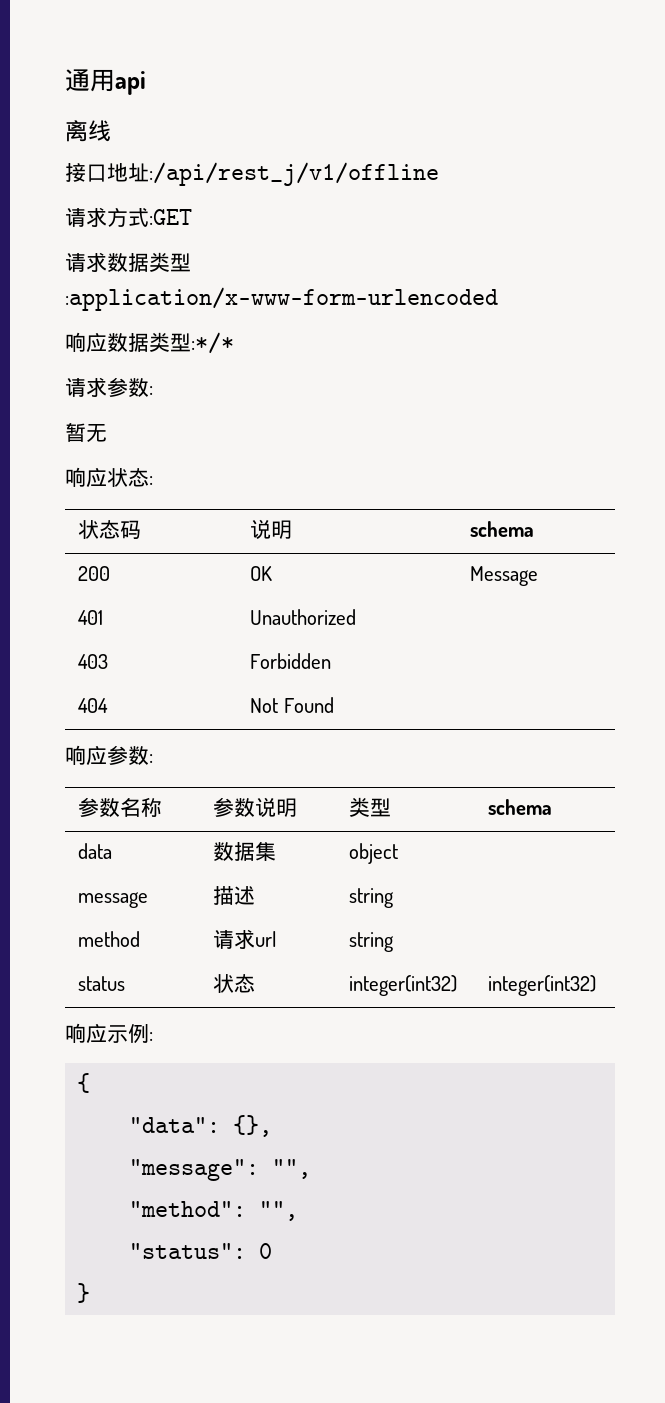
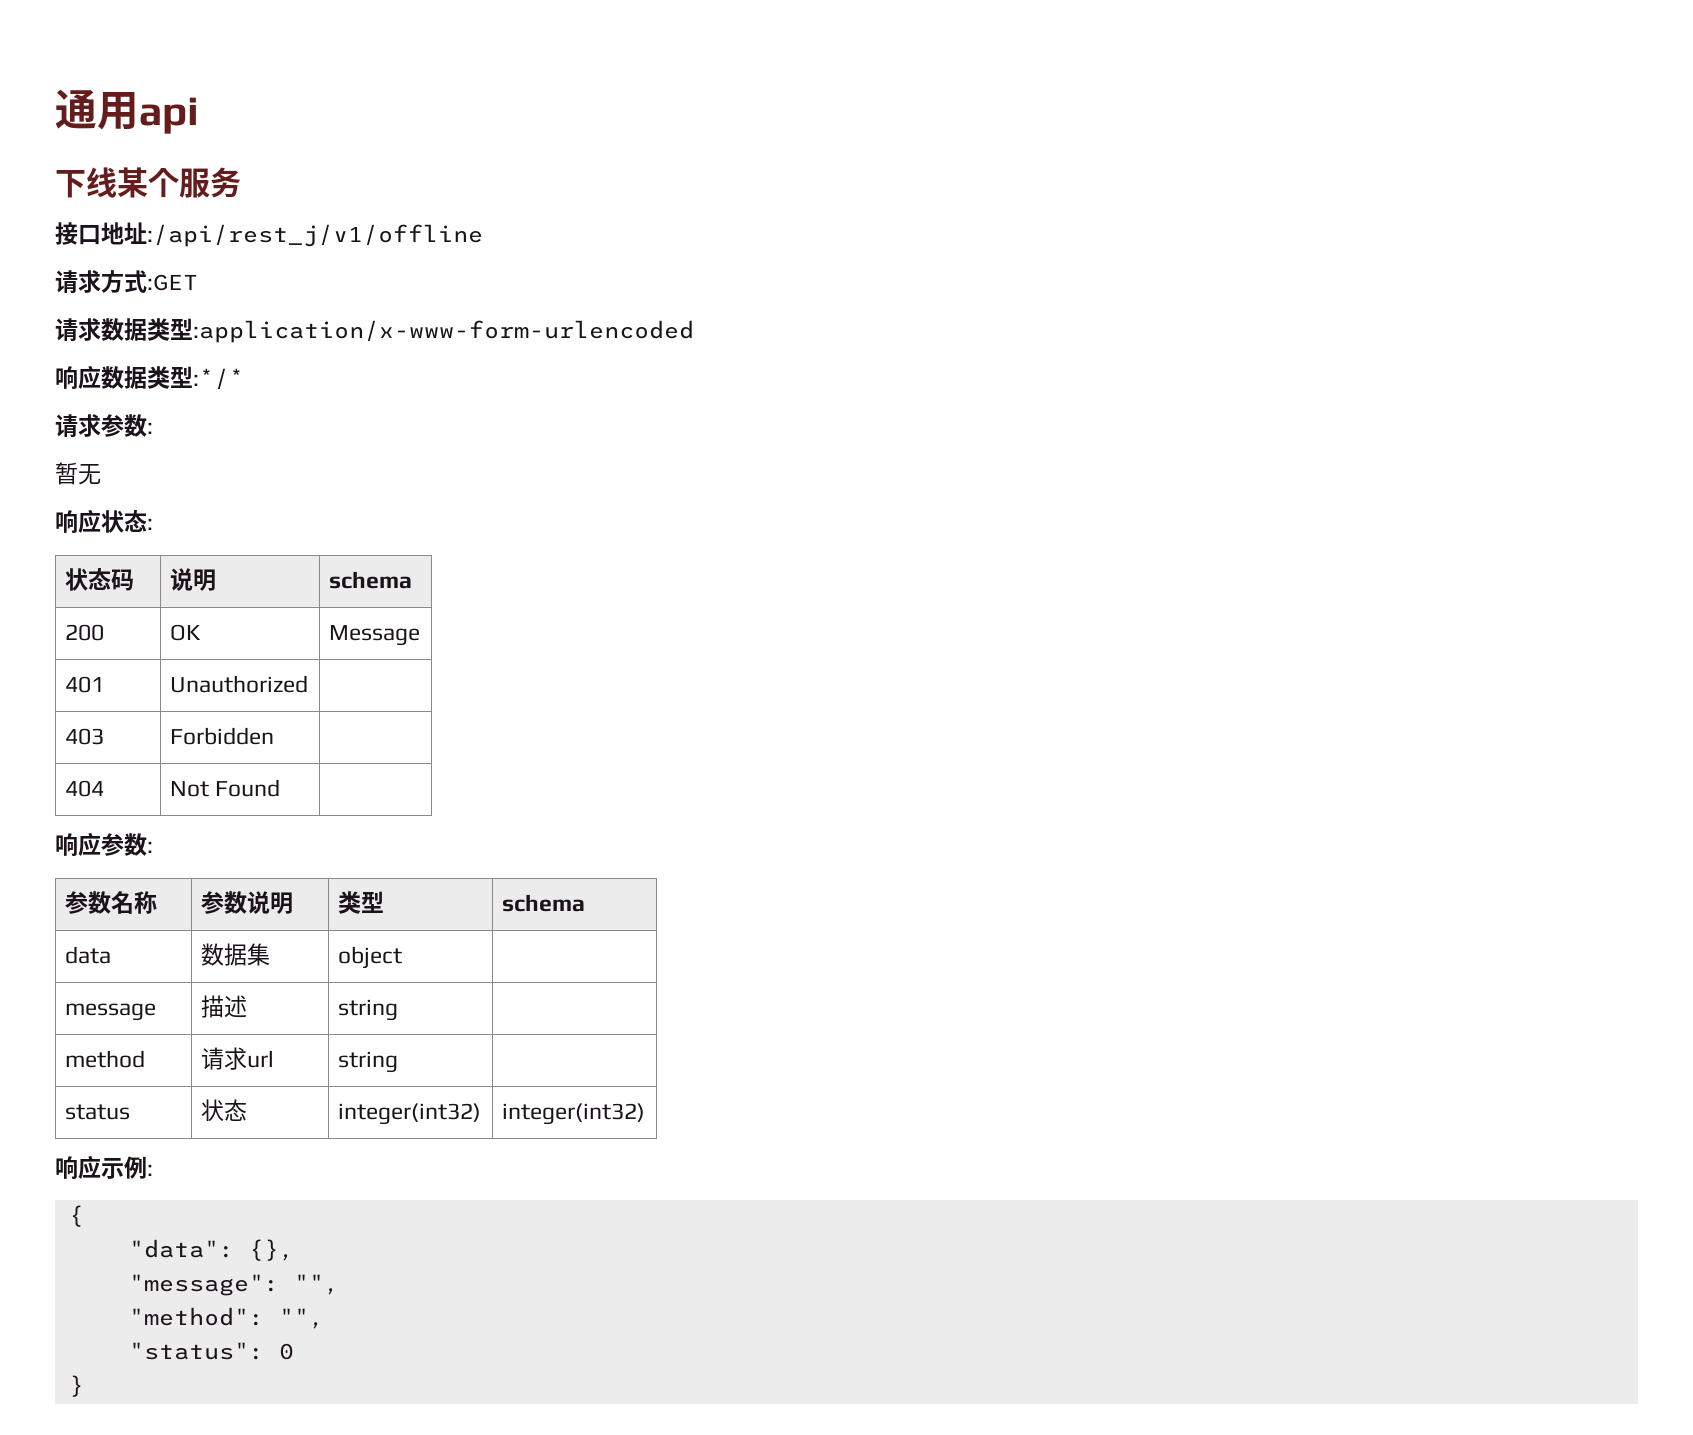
[65,120,88,142] 离 -> [55,170,86,198] 下
(111, 131) none -> [117,167,241,198] 某个服务

